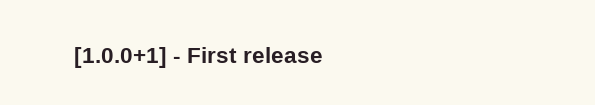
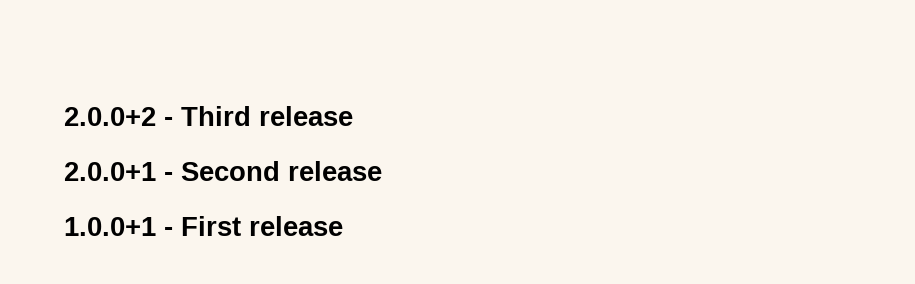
[74,47,167,68] [1.0.0+1] -> [64,106,353,126] [64,161,382,181] [64,217,156,236] 2.0.0+2 - Third release // 2.0.0+1 - Second release // 1.0.0+1

